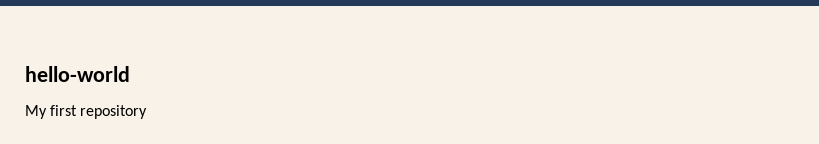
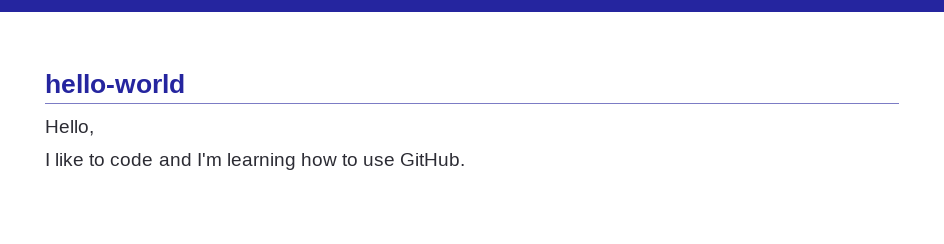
[25,105,148,119] My first repository -> [45,120,94,136] [45,153,466,170] Hello, // I like to code and I'm learning how to use GitHub.

